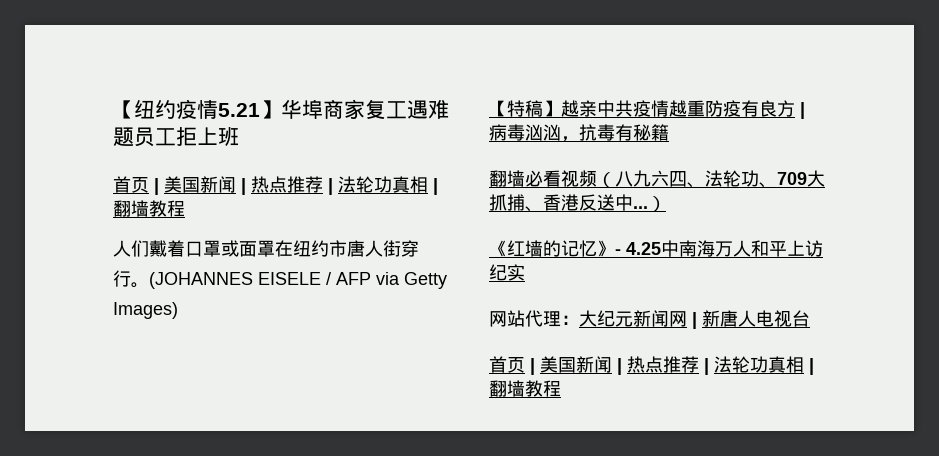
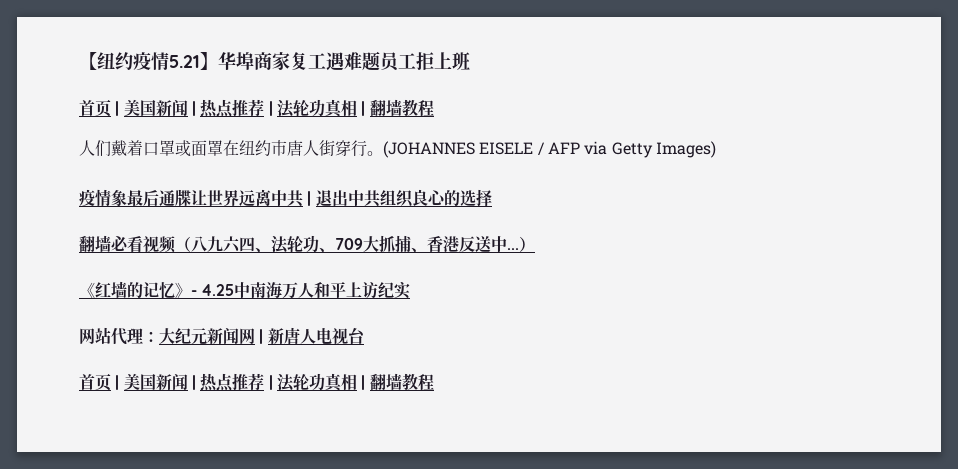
[489,100,805,119] [489,124,669,142] 【特稿】越亲中共疫情越重防疫有良方 | 病毒汹汹，抗毒有秘籍 -> [79,189,492,208] 疫情象最后通牒让世界远离中共 | 退出中共组织良心的选择

